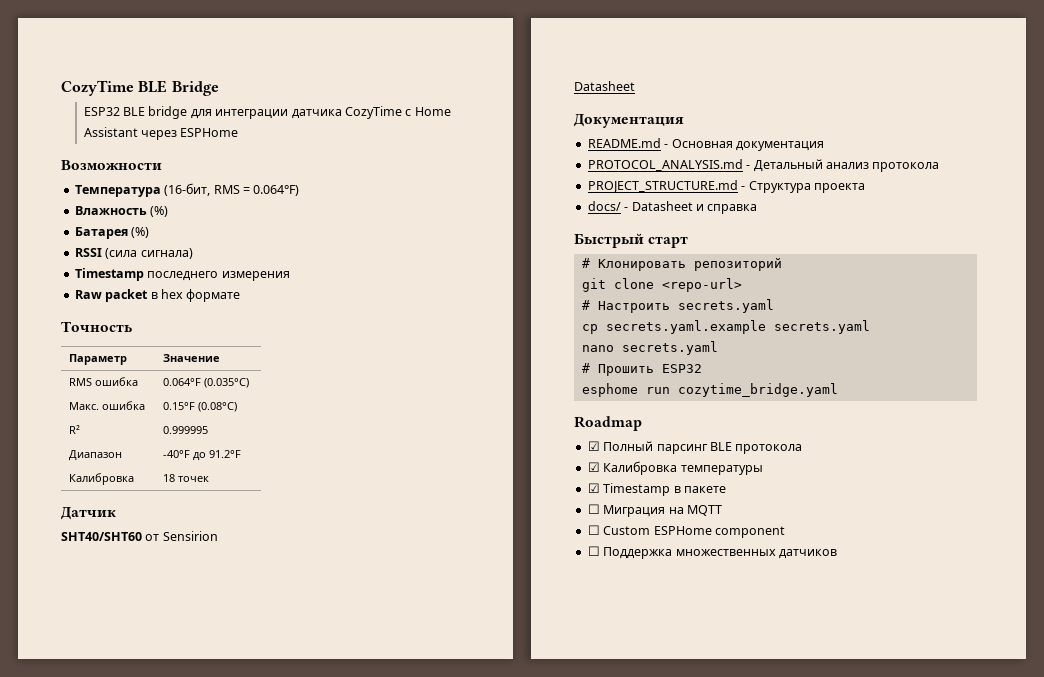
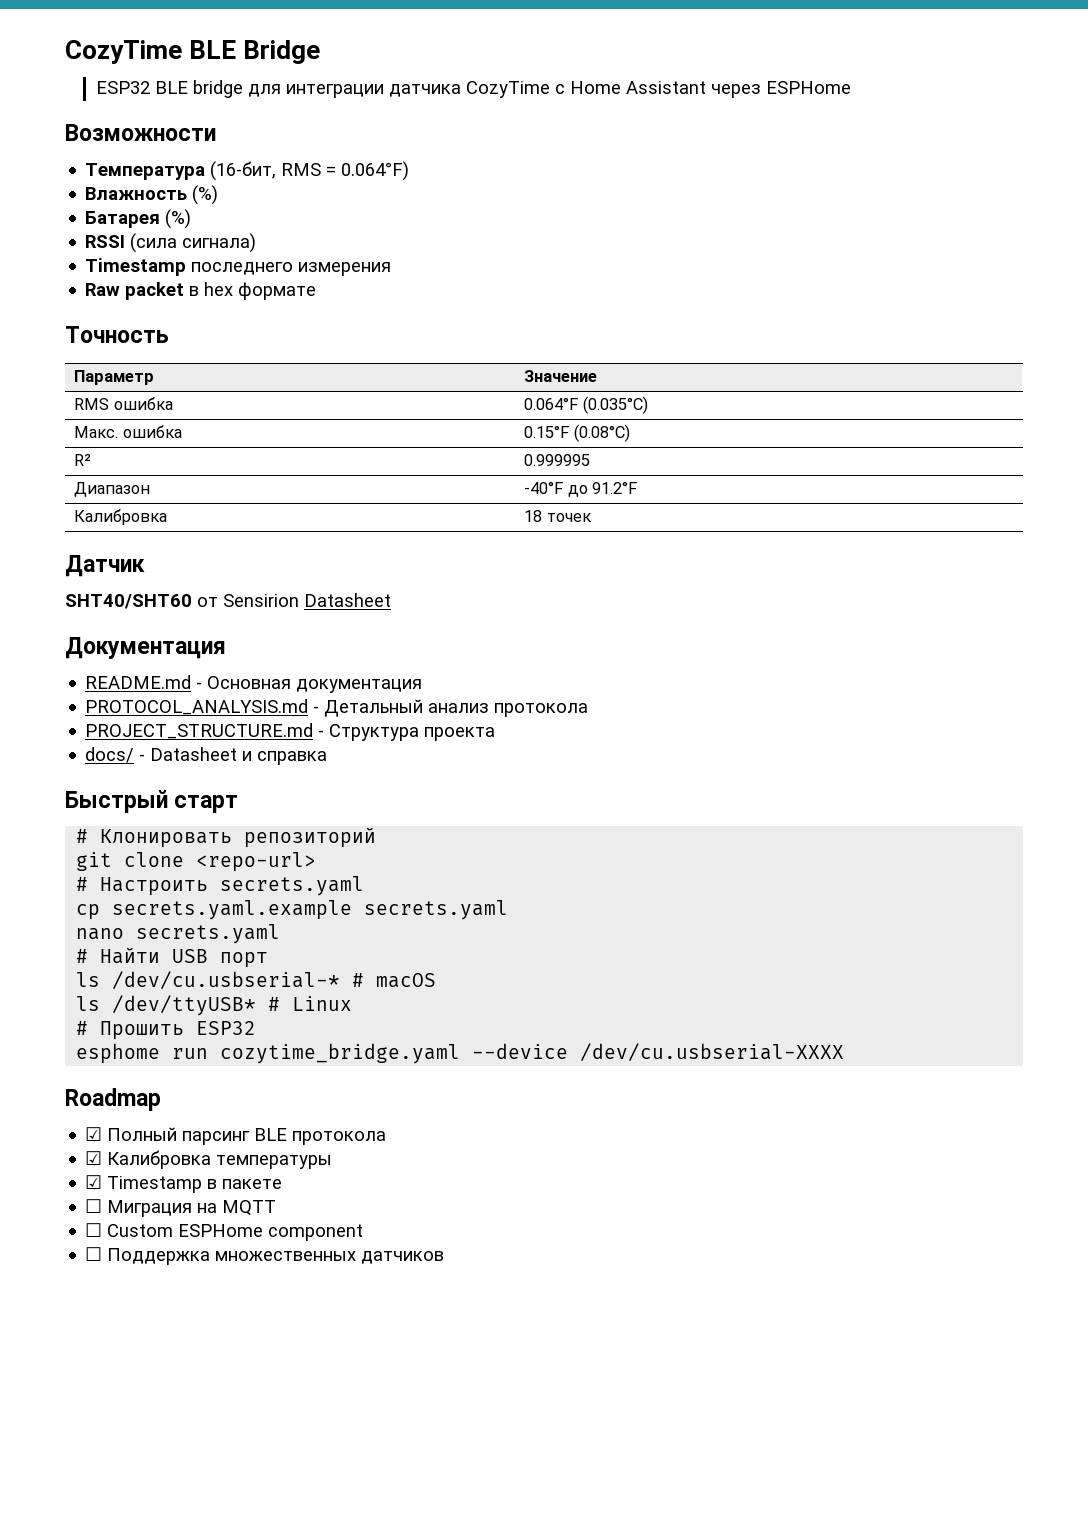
(218, 536) // -> (299, 600) none
(718, 348) none -> [76,947,269,968] [76,971,437,989] [76,995,353,1016] // # Найти USB порт // ls /dev/cu.usbserial-* # macOS // ls /dev/ttyUSB* # Linux
(838, 390) none -> [472,1043,845,1061] --device /dev/cu.usbserial-XXXX

